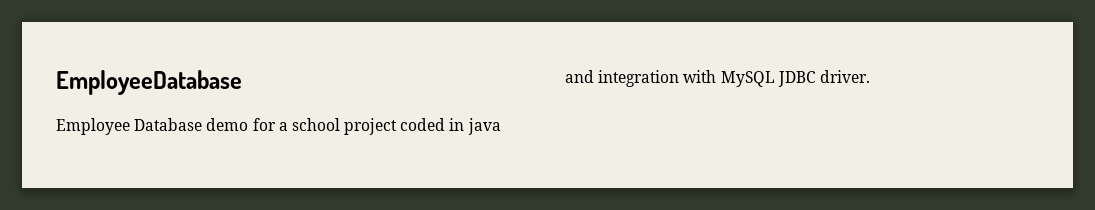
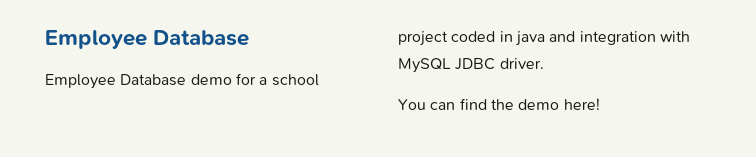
[56,70,242,95] EmployeeDatabase -> [45,30,250,49] Employee Database
(870, 76) none -> [398,98,600,110] // You can find the demo here!

